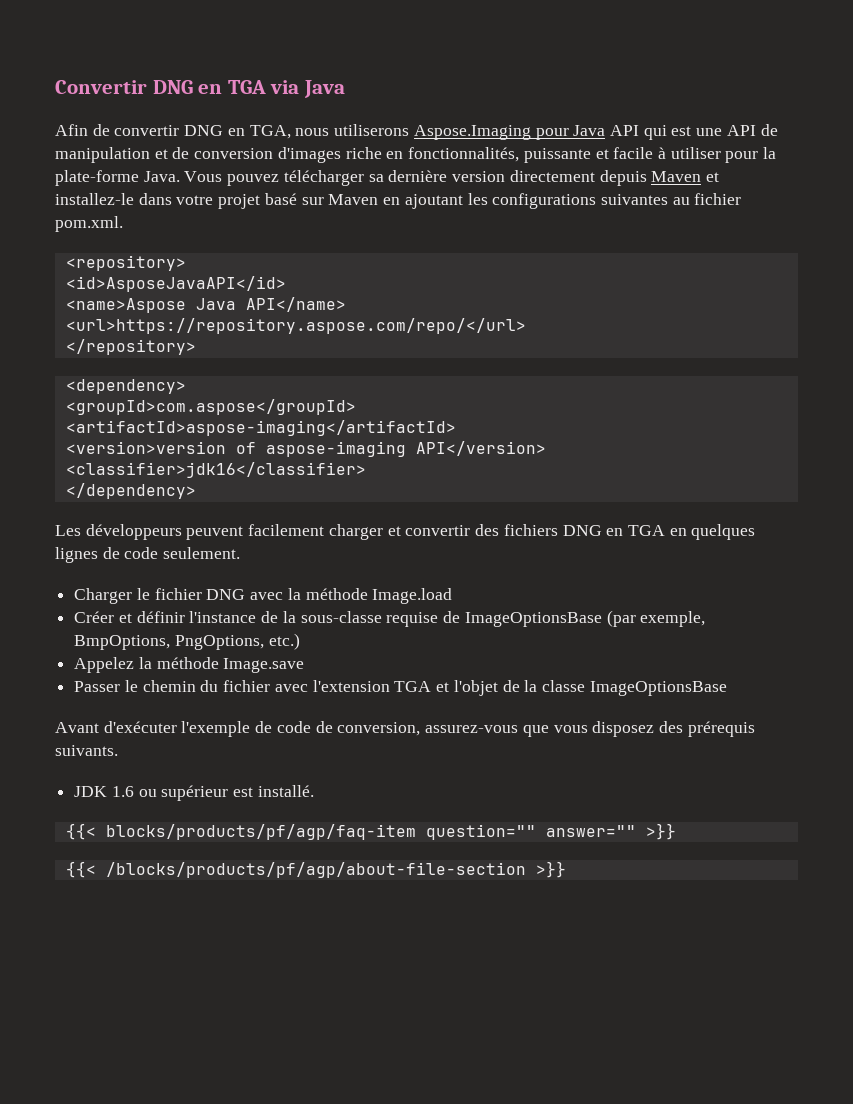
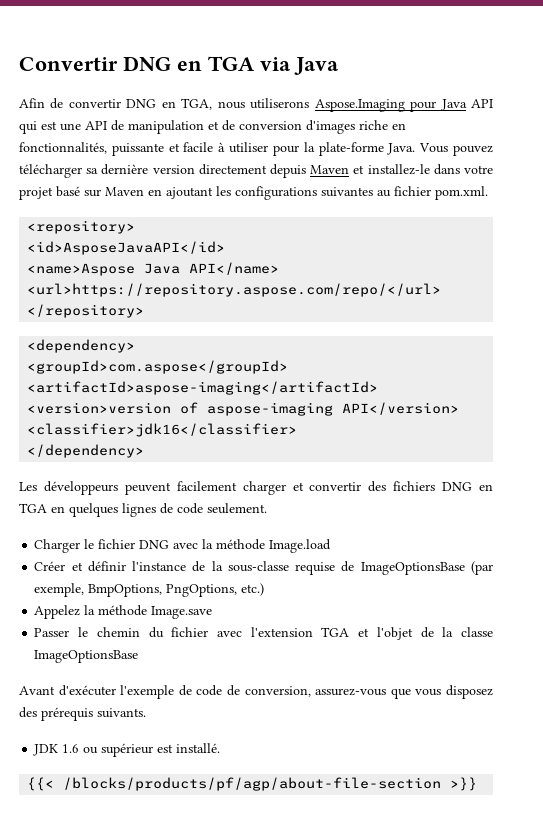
[65,823,676,840] // {{< blocks/products/pf/agp/faq-item question="" answer="" >}} -> (221, 748) none

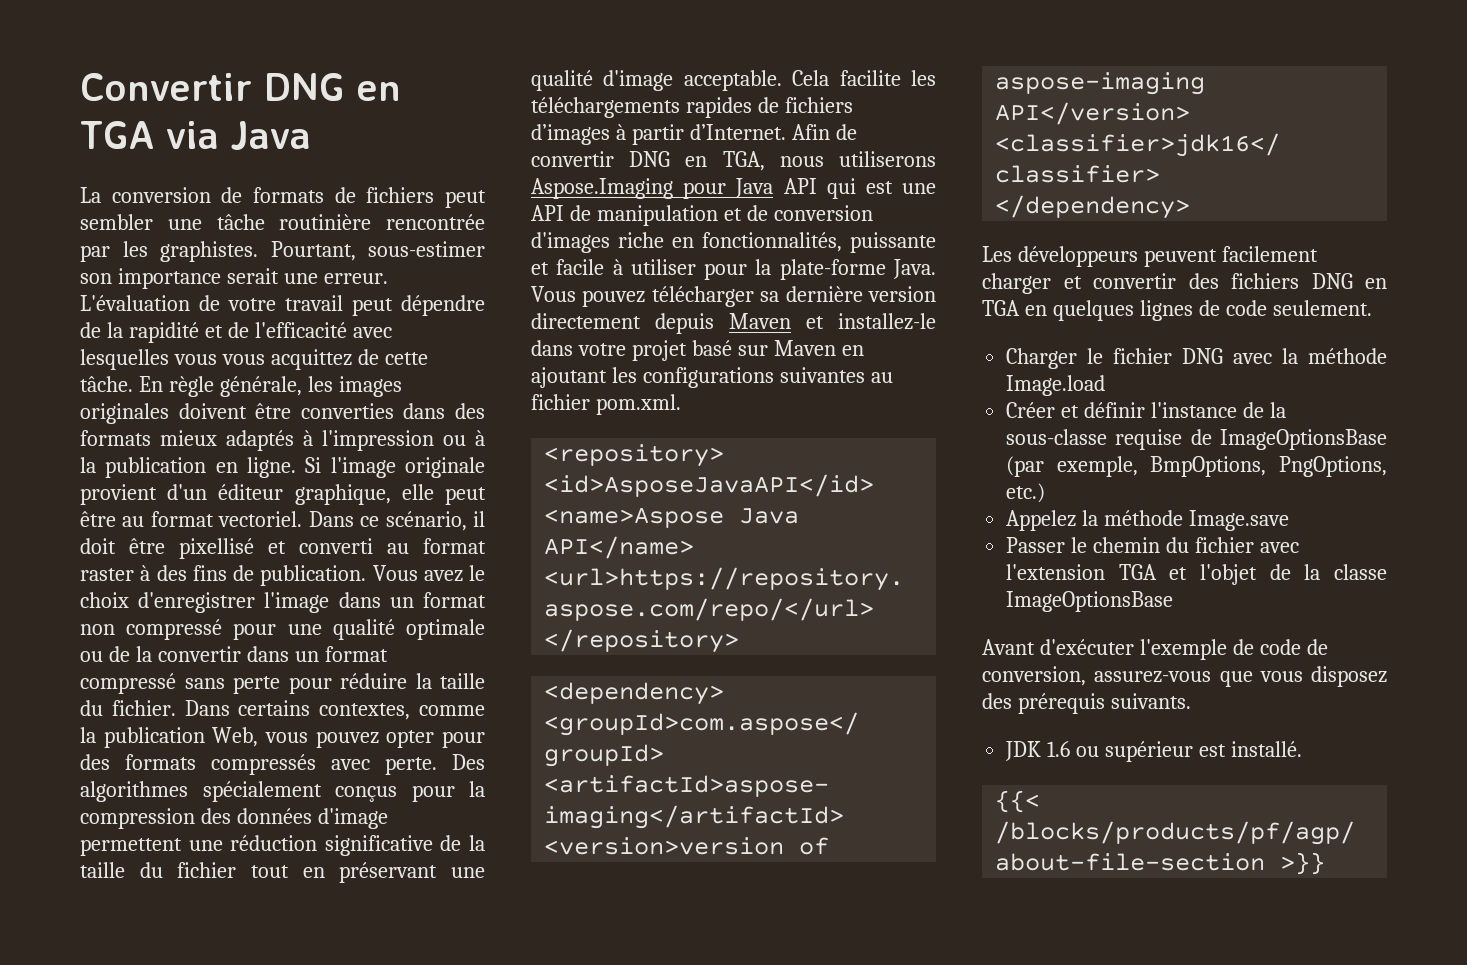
(339, 66) none -> [80,187,486,208] [80,214,485,230] [80,241,485,262] [80,268,388,289] [80,295,485,316] [80,322,392,343] [80,349,428,370] [80,376,402,397] [80,403,486,424] [80,430,485,451] [80,457,486,478] [80,484,486,505] [80,511,486,531] [80,538,486,559] [80,565,485,586] [80,592,486,613] [80,619,485,640] [80,646,388,662] [80,673,485,694] [80,700,486,720] [80,727,485,748] [80,754,485,775] [80,781,485,802] [80,808,388,829] [80,835,486,856] [80,862,485,883] [531,70,936,91] [531,97,853,118] [531,124,786,145] La conversion de formats de fichiers peut sembler une tâche routinière rencontrée par les graphistes. Pourtant, sous-estimer son importance serait une erreur. L'évaluation de votre travail peut dépendre de la rapidité et de l'efficacité avec lesquelles vous vous acquittez de cette tâche. En règle générale, les images originales doivent être converties dans des formats mieux adaptés à l'impression ou à la publication en ligne. Si l'image originale provient d'un éditeur graphique, elle peut être au format vectoriel. Dans ce scénario, il doit être pixellisé et converti au format raster à des fins de publication. Vous avez le choix d'enregistrer l'image dans un format non compressé pour une qualité optimale ou de la convertir dans un format compressé sans perte pour réduire la taille du fichier. Dans certains contextes, comme la publication Web, vous pouvez opter pour des formats compressés avec perte. Des algorithmes spécialement conçus pour la compression des données d'image permettent une réduction significative de la taille du fichier tout en préservant une qualité d'image acceptable. Cela facilite les téléchargements rapides de fichiers d’images à partir d’Internet.

